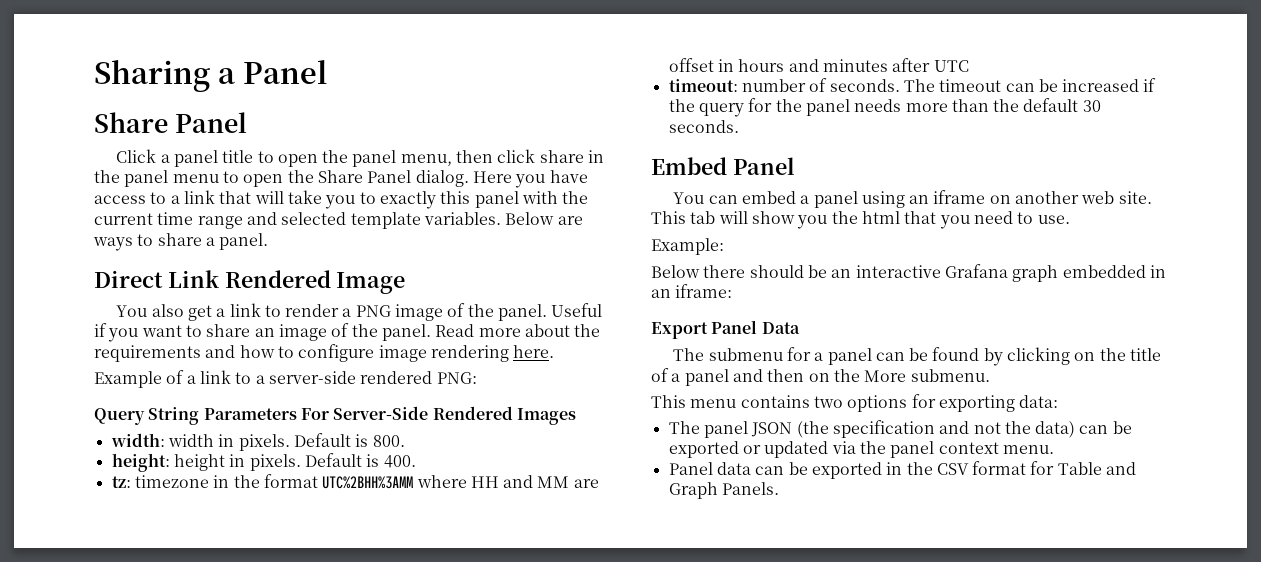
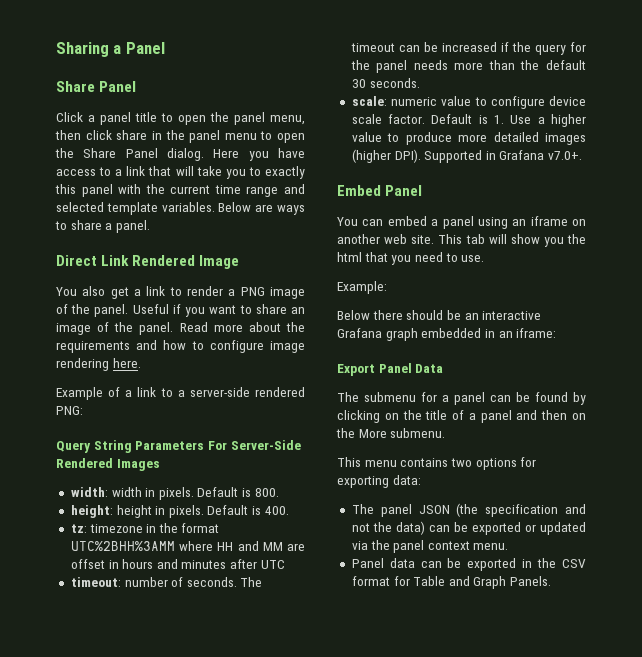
(739, 126) none -> [351,96,586,109] [351,114,586,127] [351,132,586,145] [351,149,583,163] // scale: numeric value to configure device scale factor. Default is 1. Use a higher value to produce more detailed images (higher DPI). Supported in Grafana v7.0+.

